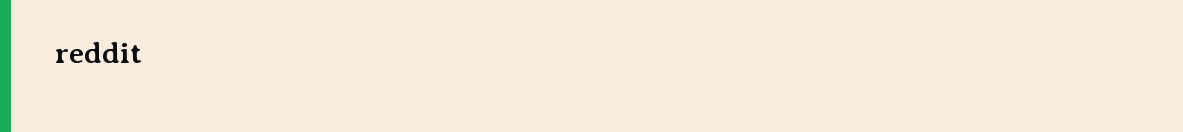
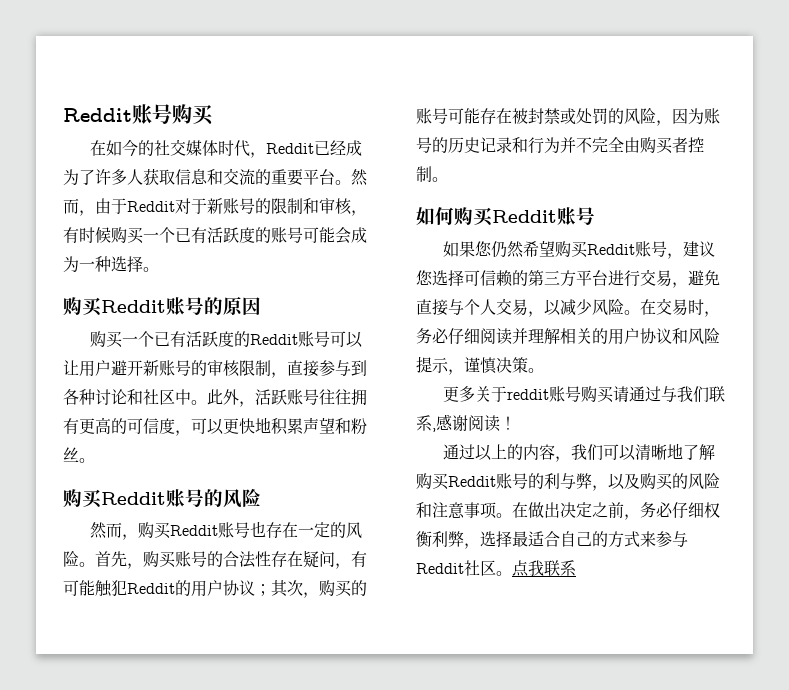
[55,42,142,63] reddit -> [63,104,214,125] [90,139,363,158] [63,168,368,186] [63,197,367,216] [63,227,367,244] [63,256,159,272] [63,297,261,316] [90,331,364,348] [63,359,367,378] [63,389,367,407] [63,417,367,436] [63,447,95,463] [63,488,261,508] [90,521,363,540] [63,550,367,569] [63,580,367,598] [416,108,720,126] [416,137,704,154] [416,166,448,182] [416,207,595,226] [443,240,716,259] [416,269,720,288] [416,298,720,317] [416,328,720,345] [416,356,544,375] [443,386,726,403] [416,414,516,432] [443,443,716,462] [416,473,720,491] [416,502,720,520] [416,531,688,549] [416,560,576,577] Reddit账号购买 // 在如今的社交媒体时代，Reddit已经成为了许多人获取信息和交流的重要平台。然而，由于Reddit对于新账号的限制和审核，有时候购买一个已有活跃度的账号可能会成为一种选择。 // 购买Reddit账号的原因 // 购买一个已有活跃度的Reddit账号可以让用户避开新账号的审核限制，直接参与到各种讨论和社区中。此外，活跃账号往往拥有更高的可信度，可以更快地积累声望和粉丝。 // 购买Reddit账号的风险 // 然而，购买Reddit账号也存在一定的风险。首先，购买账号的合法性存在疑问，有可能触犯Reddit的用户协议；其次，购买的账号可能存在被封禁或处罚的风险，因为账号的历史记录和行为并不完全由购买者控制。 // 如何购买Reddit账号 // 如果您仍然希望购买Reddit账号，建议您选择可信赖的第三方平台进行交易，避免直接与个人交易，以减少风险。在交易时，务必仔细阅读并理解相关的用户协议和风险提示，谨慎决策。 // 更多关于reddit账号购买请通过与我们联系,感谢阅读！ // 通过以上的内容，我们可以清晰地了解购买Reddit账号的利与弊，以及购买的风险和注意事项。在做出决定之前，务必仔细权衡利弊，选择最适合自己的方式来参与Reddit社区。点我联系

